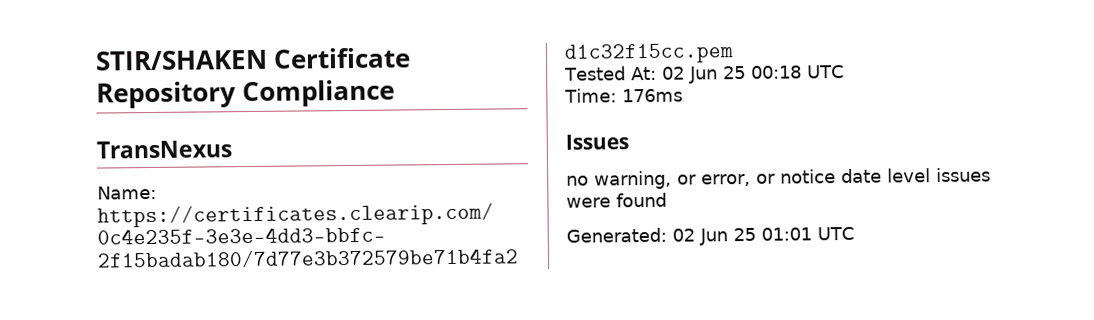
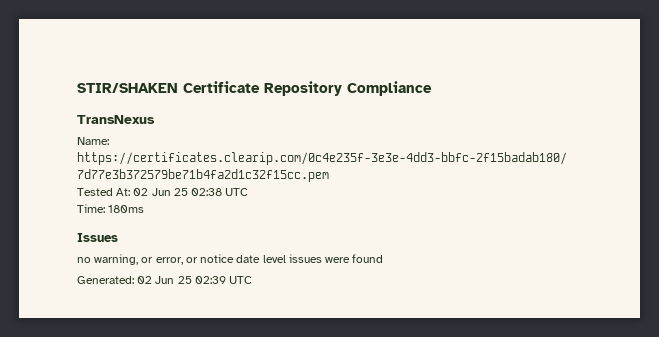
[750,65,802,79] 00:18 -> [191,188,223,196] 02:38
[622,88,683,103] 176ms -> [108,205,145,213] 180ms
[761,227,812,241] 01:01 -> [194,276,226,284] 02:39

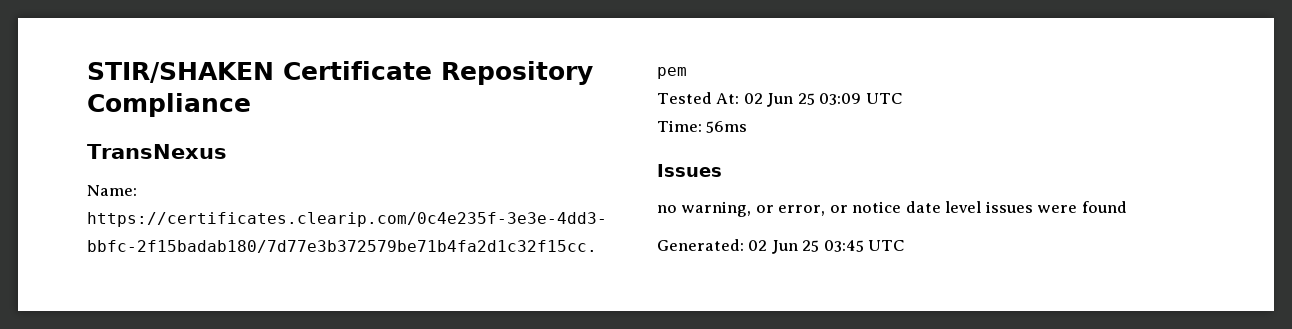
[191,188,223,196] 02:38 -> [819,93,862,105] 03:09
[108,205,145,213] 180ms -> [706,121,748,133] 56ms
[194,276,226,284] 02:39 -> [823,240,864,252] 03:45

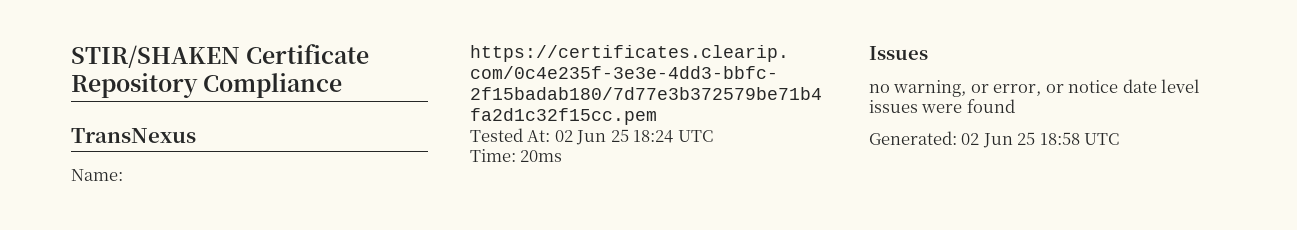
[819,93,862,105] 03:09 -> [633,130,674,143] 18:24
[706,121,748,133] 56ms -> [520,150,563,162] 20ms
[823,240,864,252] 03:45 -> [1039,132,1080,145] 18:58

